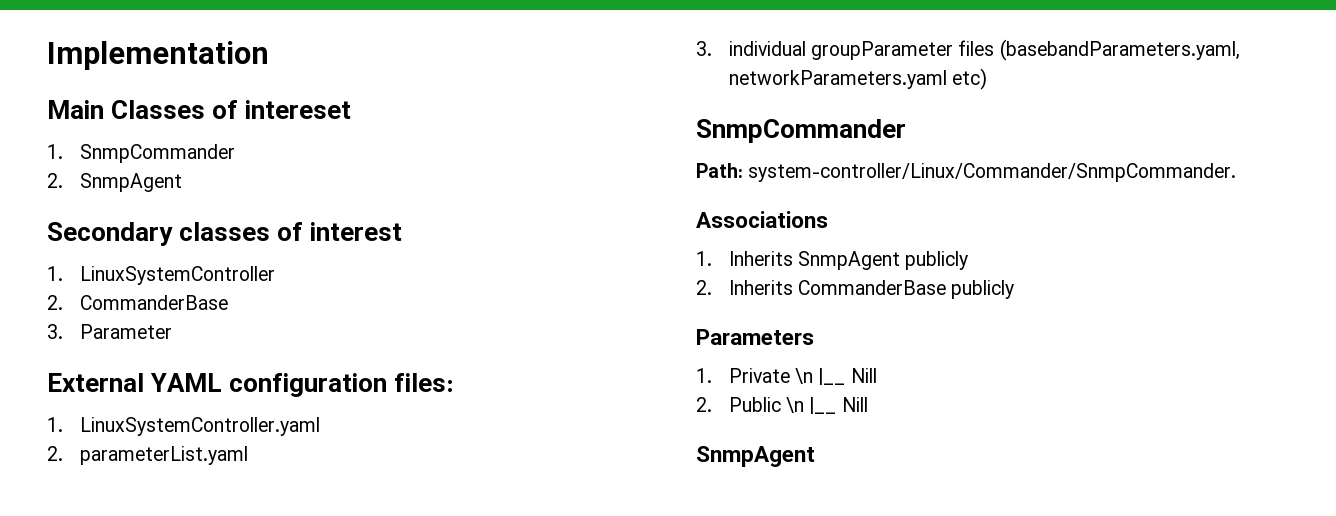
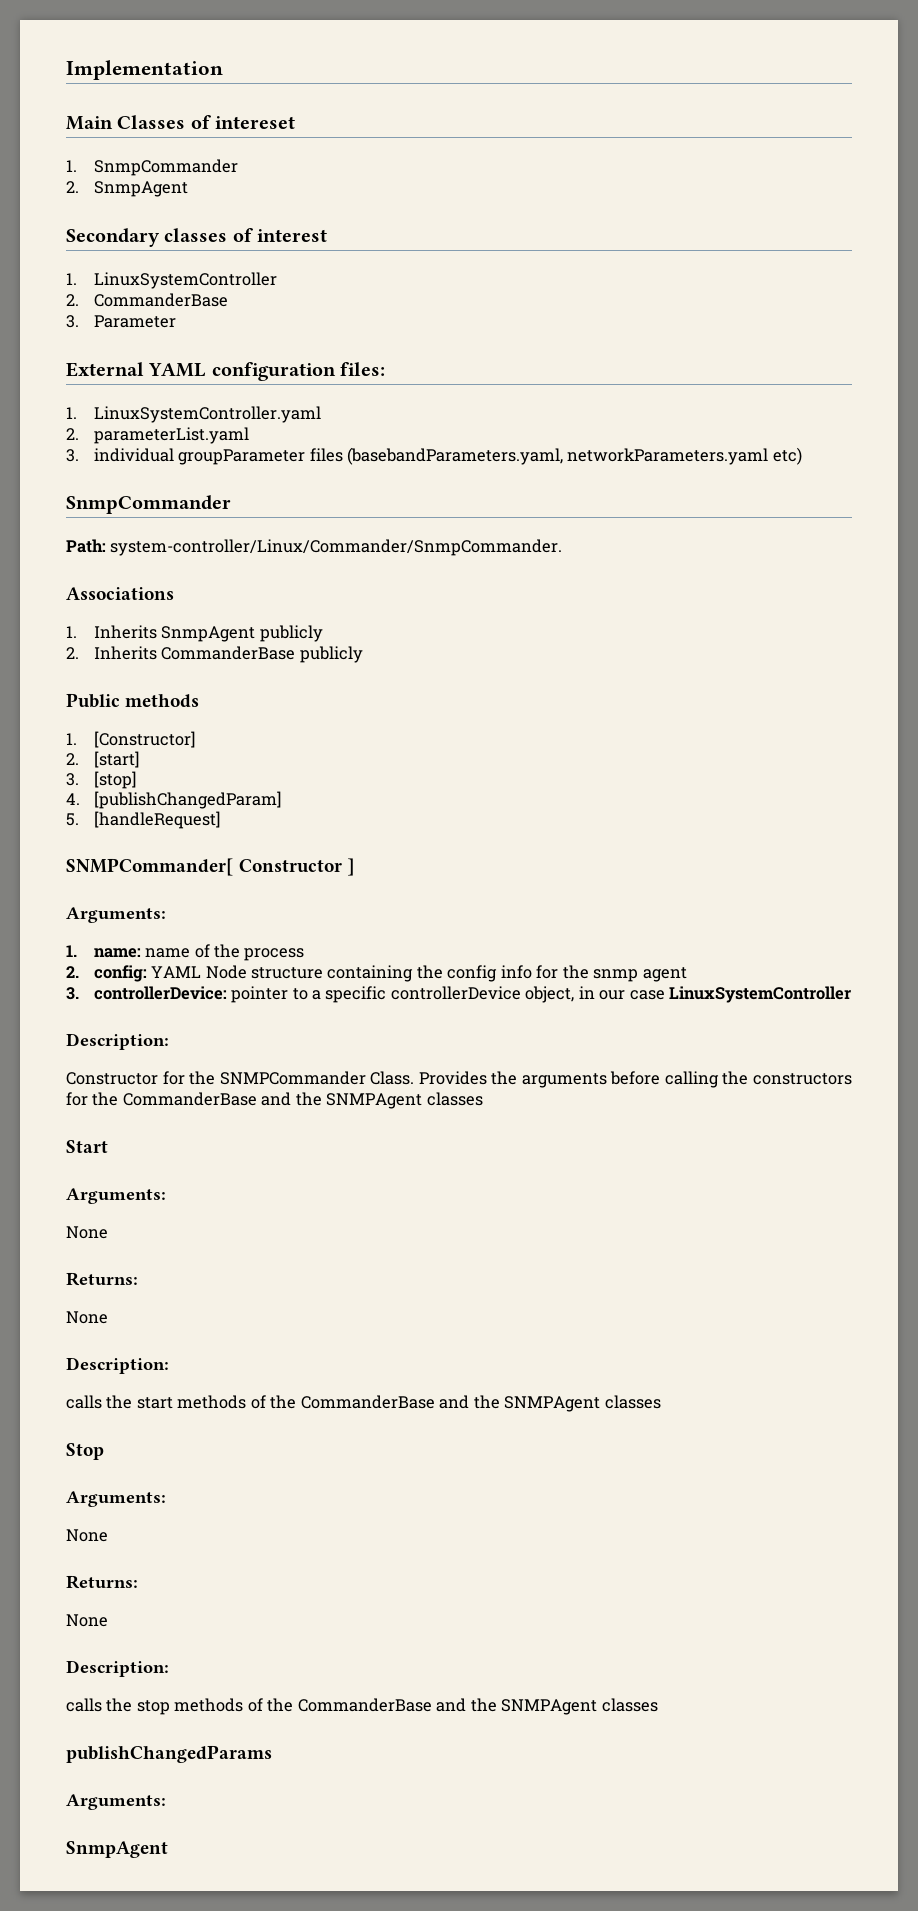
[696,329,814,345] [696,368,877,385] [696,397,868,414] Parameters // 1. Private \n |__ Nill // 2. Public \n |__ Nill -> [66,693,200,708] [66,731,195,748] [66,751,139,768] [66,771,136,789] [66,791,281,809] [66,811,220,829] [66,858,356,876] [66,907,166,923] [66,944,305,961] [66,965,687,982] [66,986,852,1003] [66,1033,169,1050] [66,1071,852,1088] [66,1092,483,1109] [66,1140,108,1153] [66,1188,166,1204] [66,1226,108,1239] [66,1272,138,1286] [66,1311,108,1324] [66,1357,169,1374] [66,1395,661,1412] [66,1443,104,1460] [66,1491,166,1507] [66,1529,108,1542] [66,1575,138,1589] [66,1614,108,1627] [66,1660,169,1677] [66,1698,658,1715] [66,1745,272,1763] [66,1794,166,1810] Public methods // 1. [Constructor] // 2. [start] // 3. [stop] // 4. [publishChangedParam] // 5. [handleRequest] // SNMPCommander[ Constructor ] // Arguments: // 1. name: name of the process // 2. config: YAML Node structure containing the config info for the snmp agent // 3. controllerDevice: pointer to a specific controllerDevice object, in our case LinuxSystemController // Description: // Constructor for the SNMPCommander Class. Provides the arguments before calling the constructors for the CommanderBase and the SNMPAgent classes // Start // Arguments: // None // Returns: // None // Description: // calls the start methods of the CommanderBase and the SNMPAgent classes // Stop // Arguments: // None // Returns: // None // Description: // calls the stop methods of the CommanderBase and the SNMPAgent classes // publishChangedParams // Arguments:

